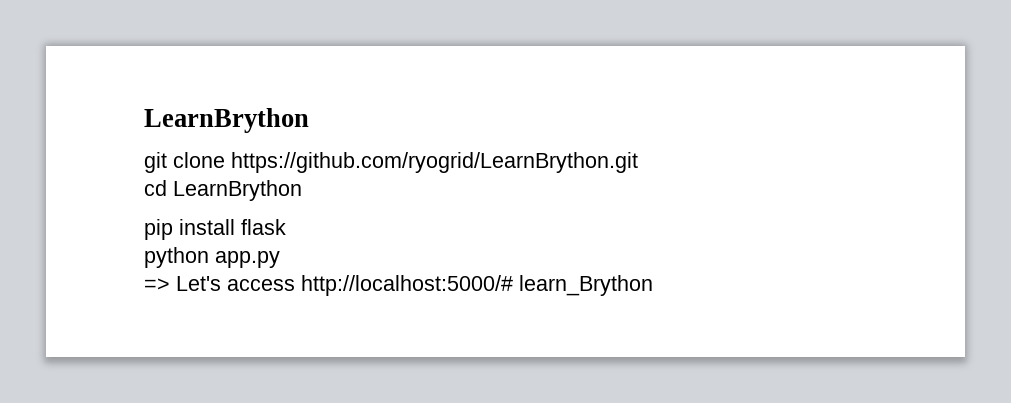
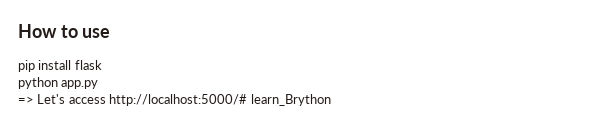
[144,108,309,133] [144,152,638,173] [144,180,302,201] LearnBrython // git clone https://github.com/ryogrid/LearnBrython.git // cd LearnBrython -> [18,24,111,38] How to use

